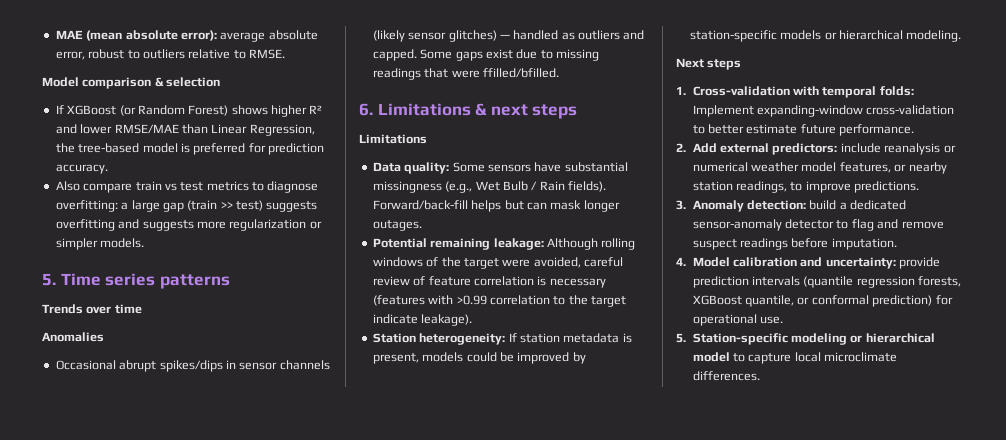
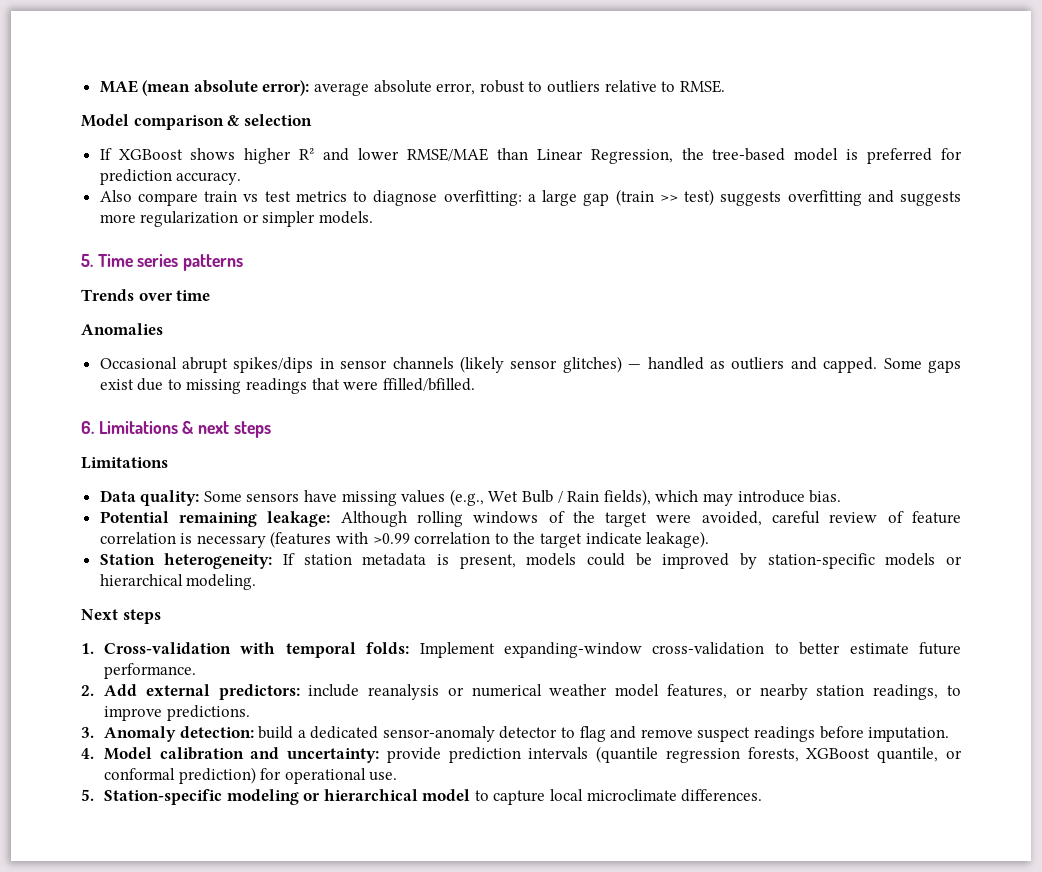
[119,105,229,116] (or Random Forest) -> (183, 154) none
[564,162,628,172] [372,181,442,193] substantial missingness -> [341,490,446,506] missing values
[568,181,606,192] [372,200,620,212] [372,220,422,231] fields). Forward/back-fill helps but can mask longer outages. -> [603,489,842,506] fields), which may introduce bias.

